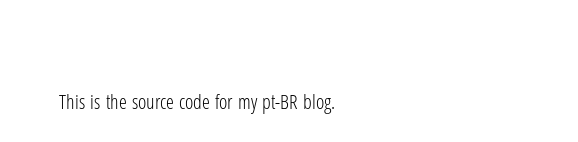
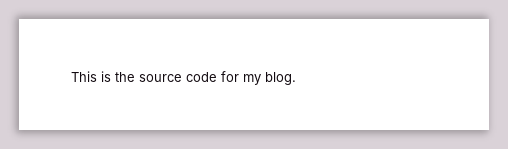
[261,95,298,114] pt-BR -> (261, 79) none

